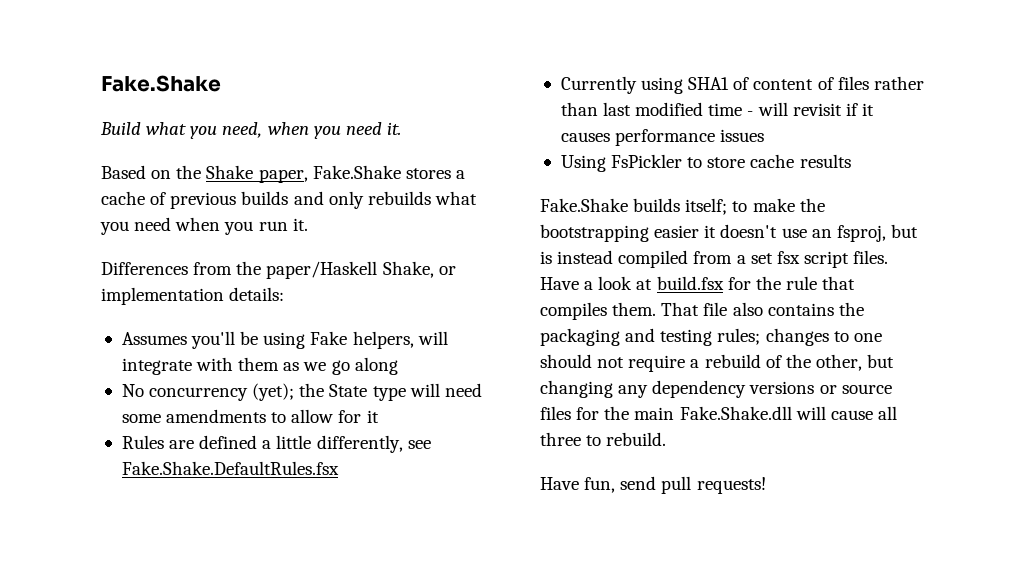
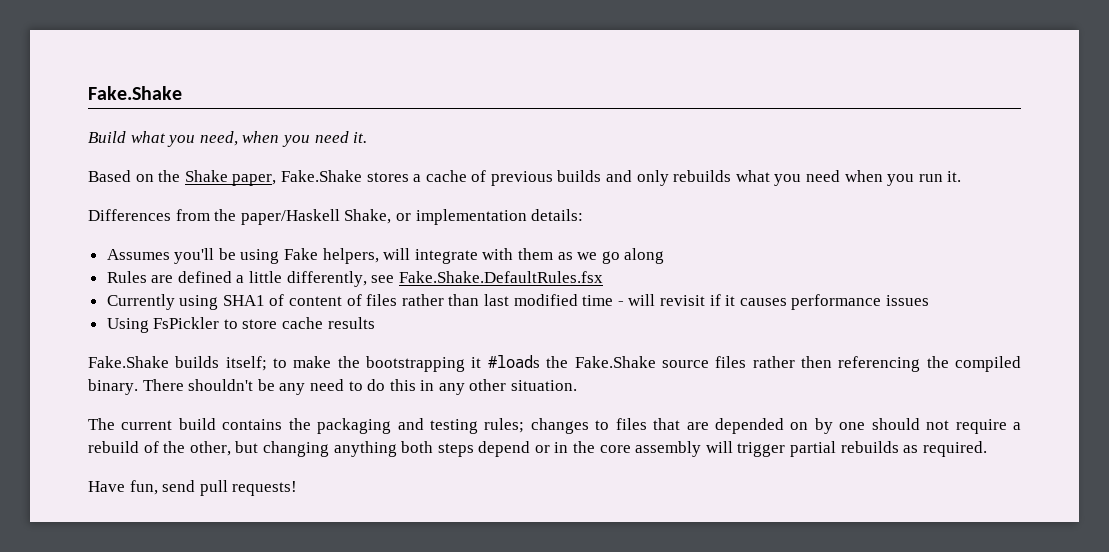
[121,383,482,401] [121,409,379,423] // No concurrency (yet); the State type will need some amendments to allow for it -> (665, 256) none
[654,224,918,242] [540,250,889,268] [540,276,856,290] [540,302,763,320] easier it doesn't use an fsproj, but is instead compiled from a set fsx script files. Have a look at build.fsx for the rule that compiles them. That file also -> [471,355,1022,372] [88,379,578,395] [88,418,216,430] it #loads the Fake.Shake source files rather then referencing the compiled binary. There shouldn't be any need to do this in any other situation. // The current build
(849, 336) none -> [615,418,833,434] files that are depended on by
[618,380,892,398] [540,406,897,420] [540,432,667,446] any dependency versions or source files for the main Fake.Shake.dll will cause all three to rebuild. -> [333,441,987,457] anything both steps depend or in the core assembly will trigger partial rebuilds as required.

